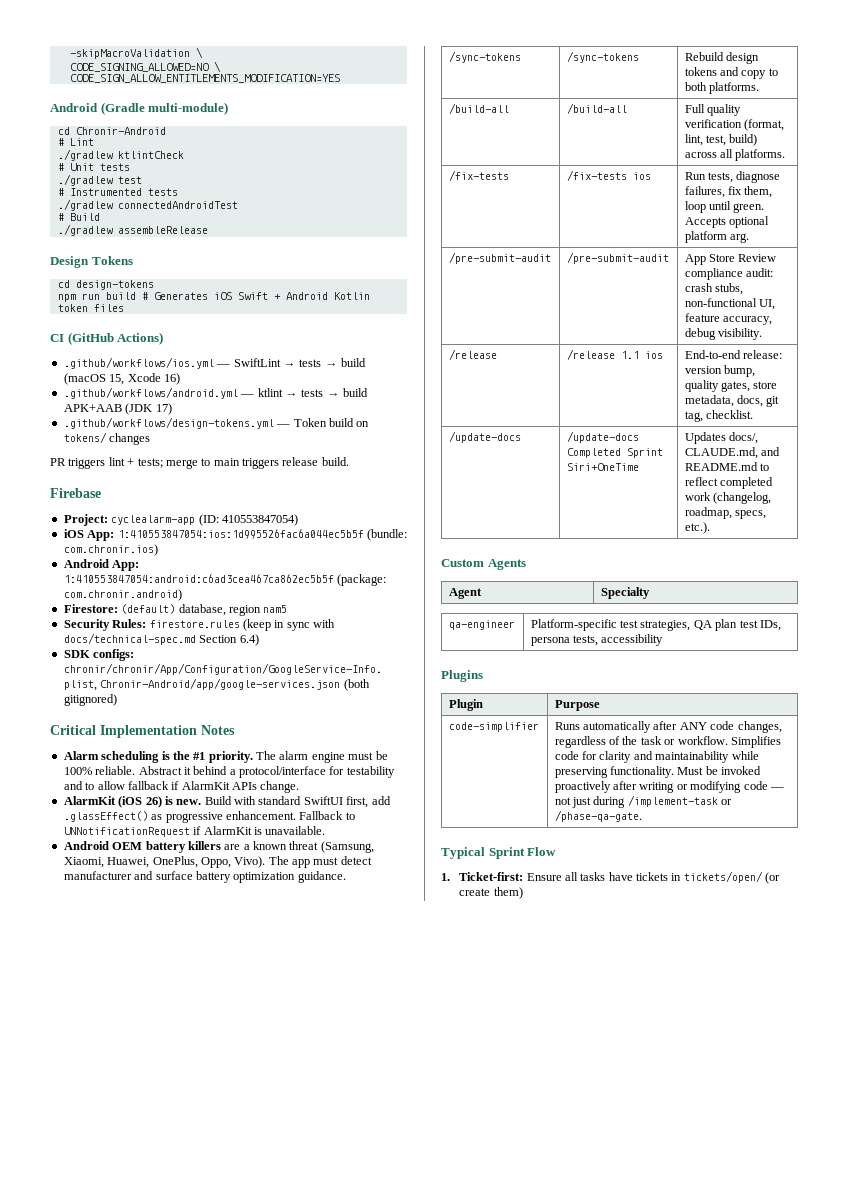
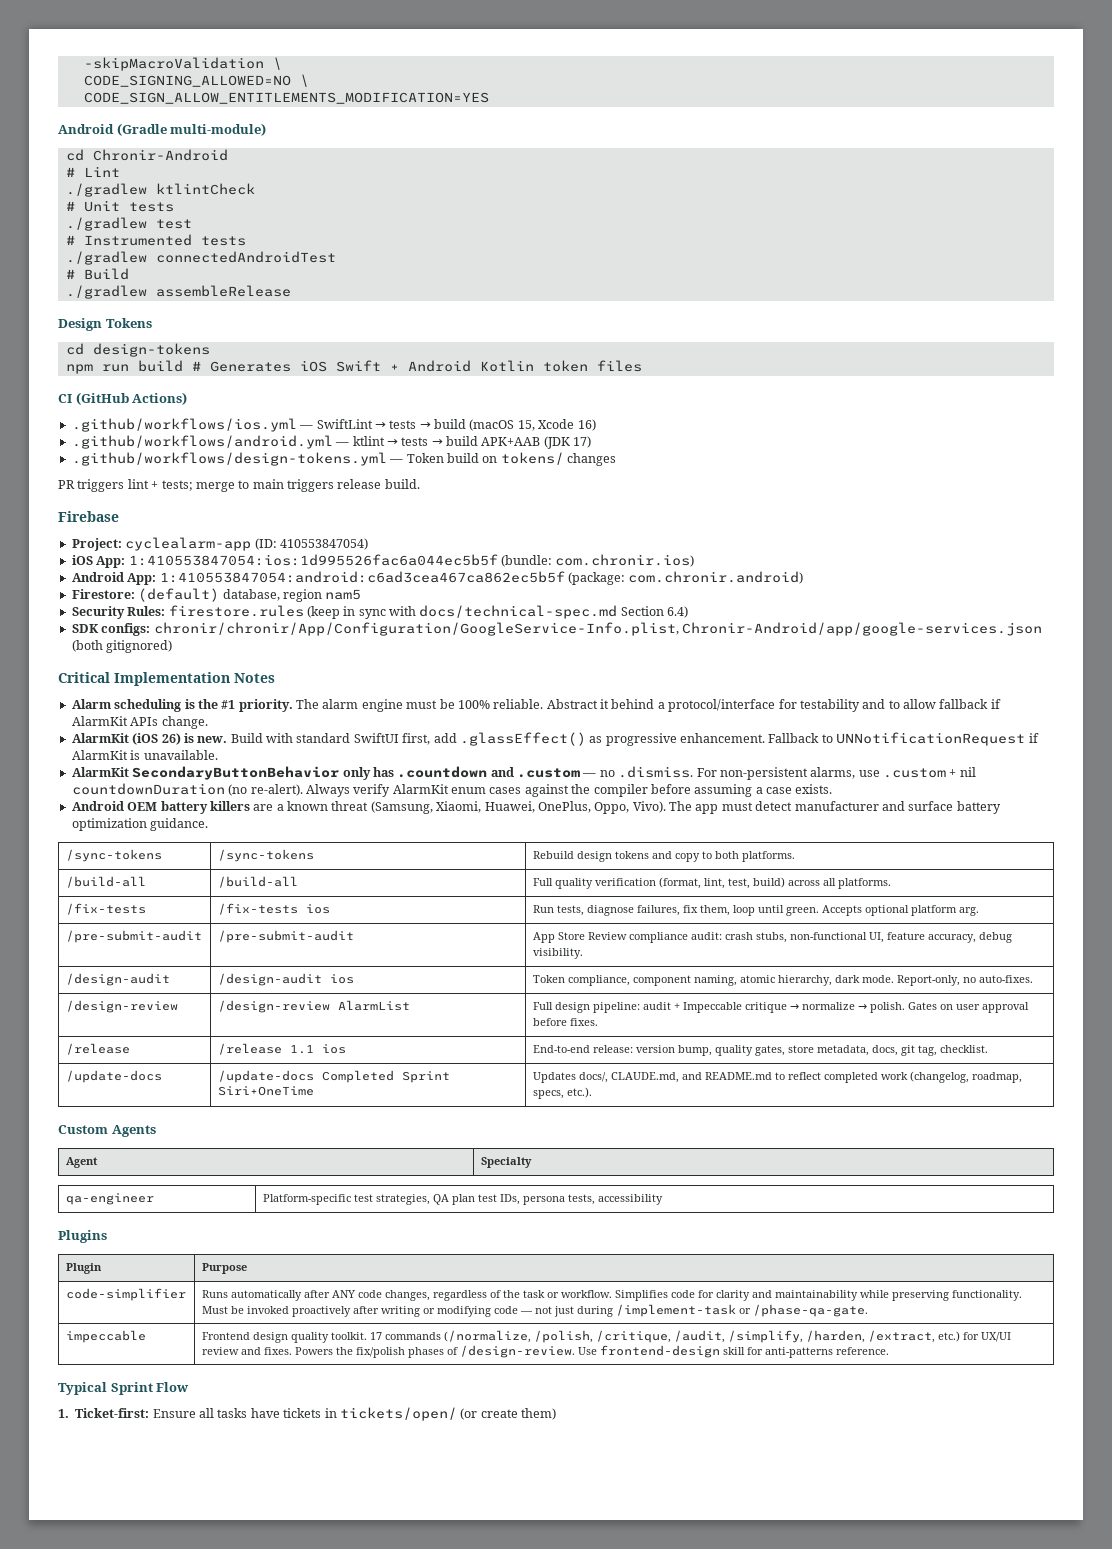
(326, 830) none -> [71,766,976,780] [71,783,833,797] // AlarmKit SecondaryButtonBehavior only has .countdown and .custom — no .dismiss. For non-persistent alarms, use .custom + nil countdownDuration (no re-alert). Always verify AlarmKit enum cases against the compiler before assuming a case exists.
(763, 334) none -> [65,973,170,986] [217,973,354,986] [532,975,1033,986] [65,1000,178,1013] [217,1000,410,1013] [532,1002,1029,1013] [532,1018,598,1026] // /design-audit | /design-audit ios | Token compliance, component naming, atomic hierarchy, dark mode. Report-only, no auto-fixes. // /design-review | /design-review AlarmList | Full design pipeline: audit + Impeccable critique → normalize → polish. Gates on user approval before fixes.
(642, 816) none -> [65,1330,146,1343] [201,1330,1011,1343] [201,1345,889,1358] // impeccable | Frontend design quality toolkit. 17 commands (/normalize, /polish, /critique, /audit, /simplify, /harden, /extract, etc.) for UX/UI review and fixes. Powers the fix/polish phases of /design-review. Use frontend-design skill for anti-patterns reference.

